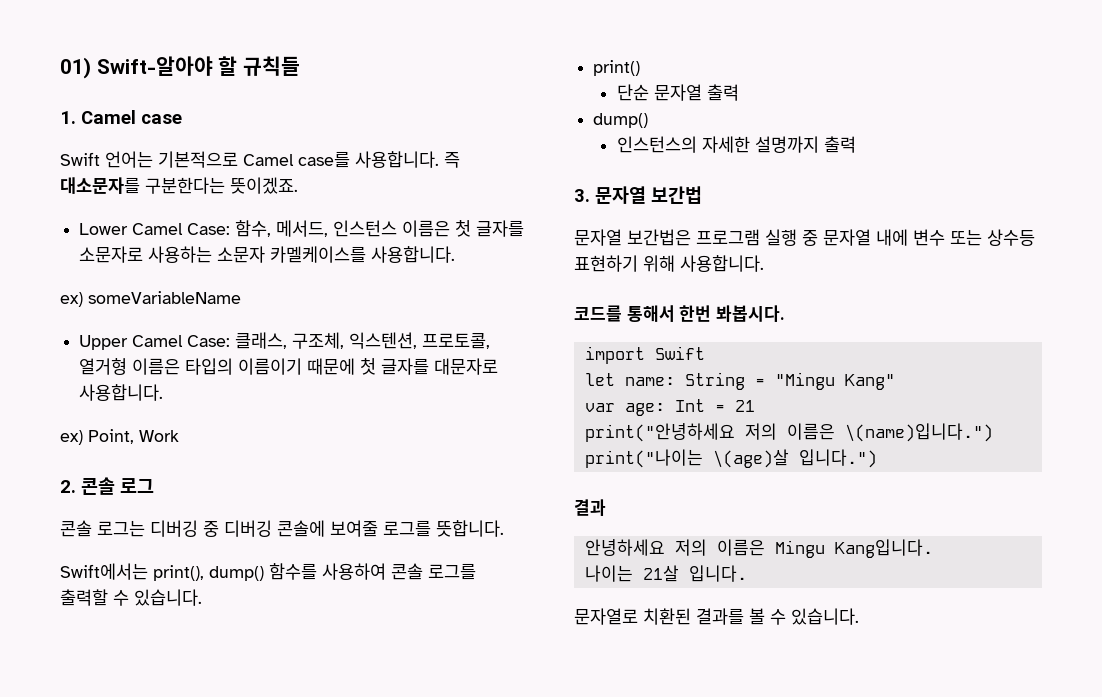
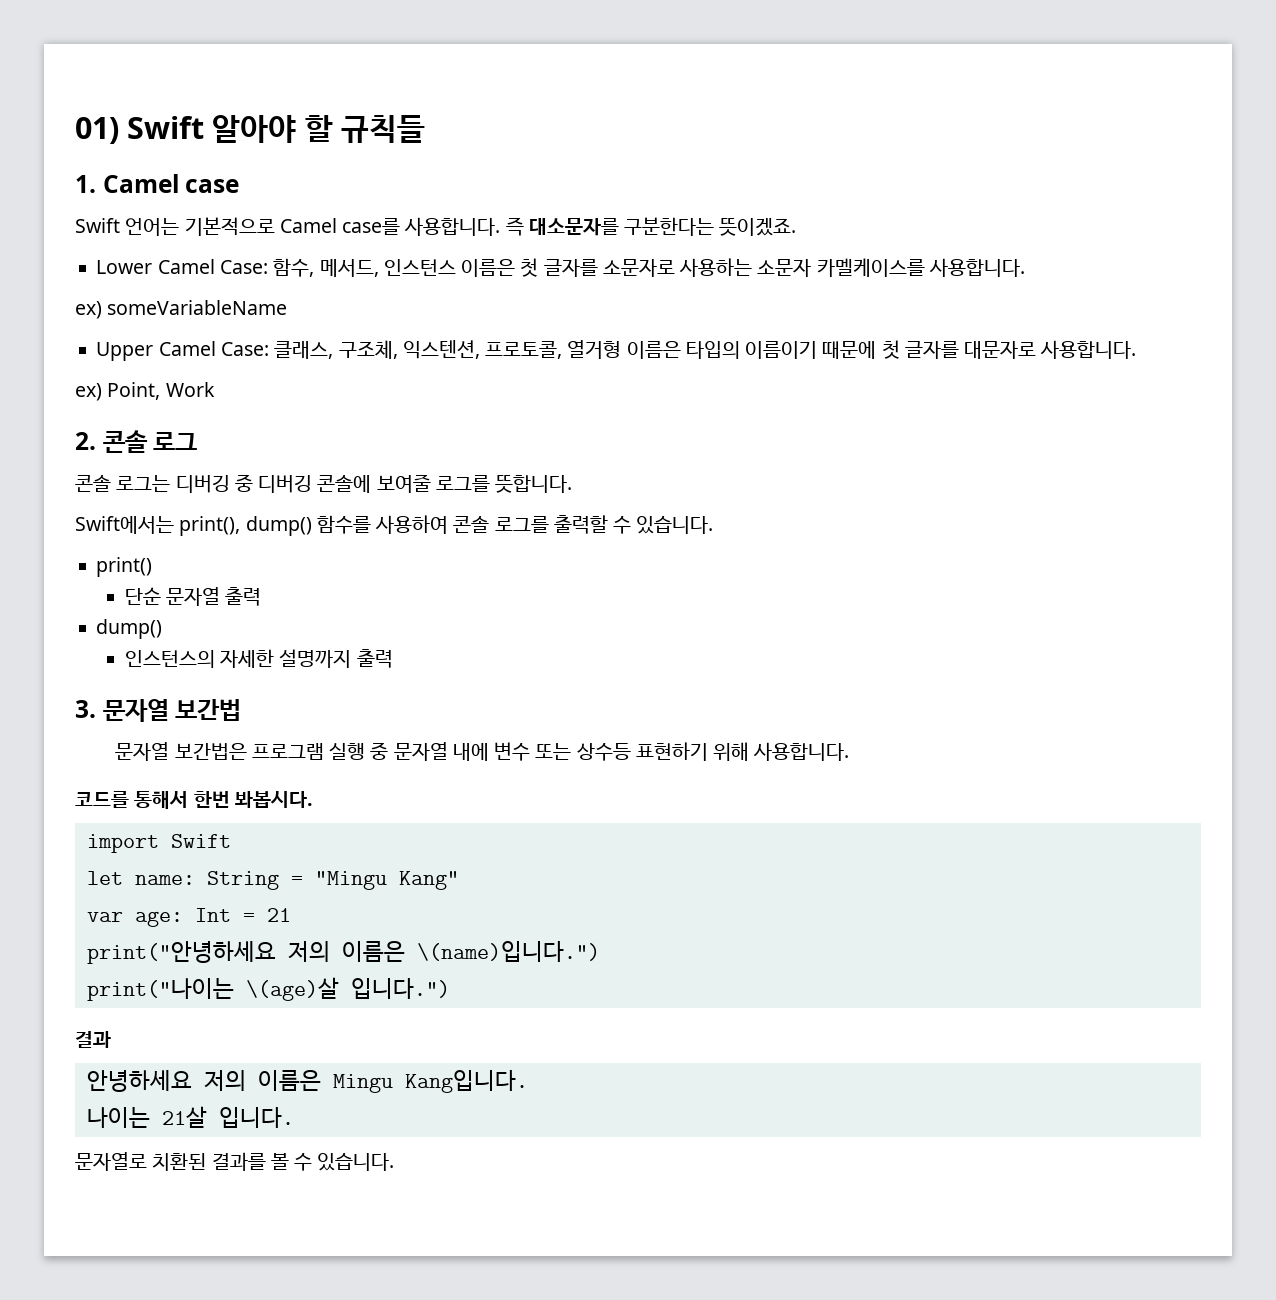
[96,56,213,76] Swift-알아야 -> [127,115,297,143] Swift 알아야

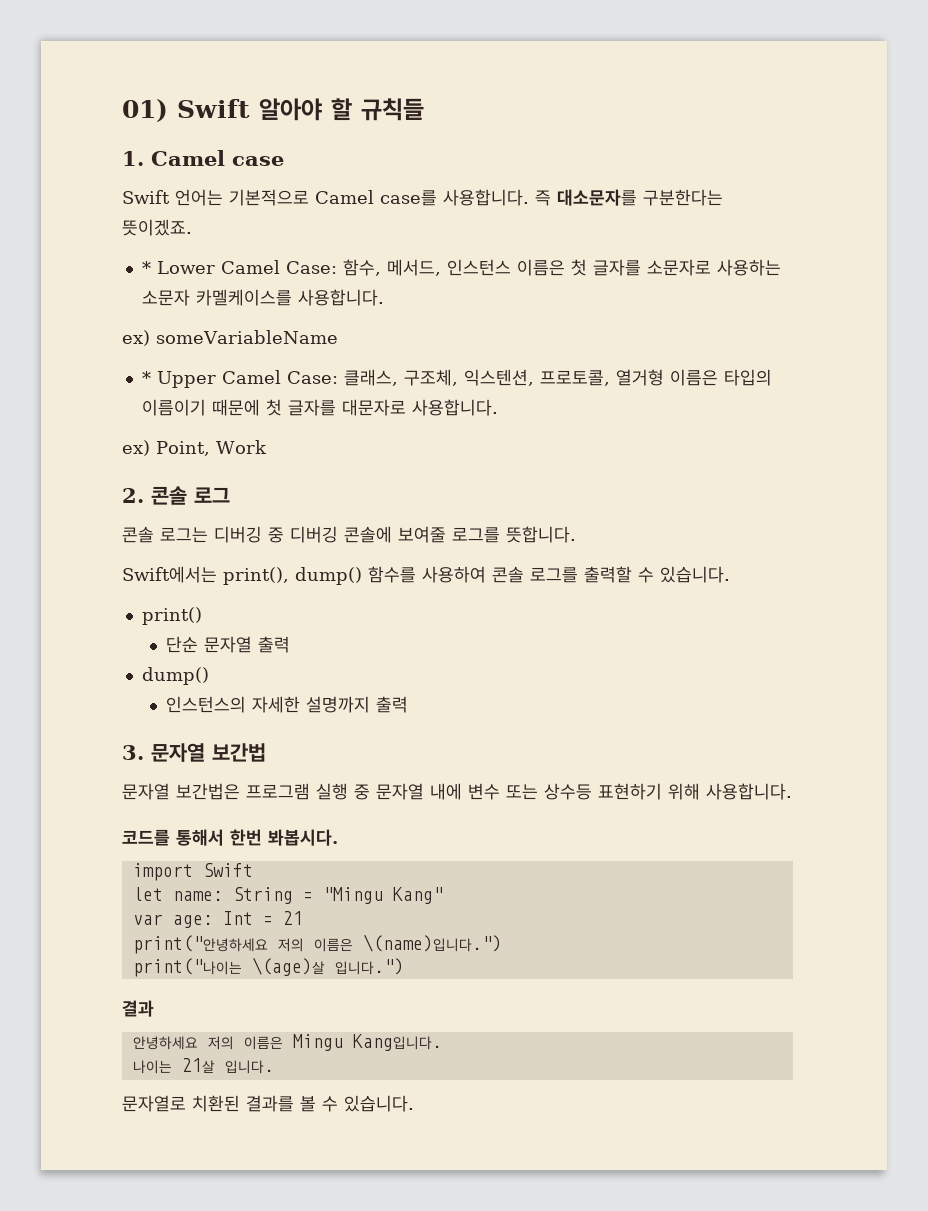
(797, 227) none -> [141,261,151,274] *
(288, 307) none -> [141,371,151,384] *

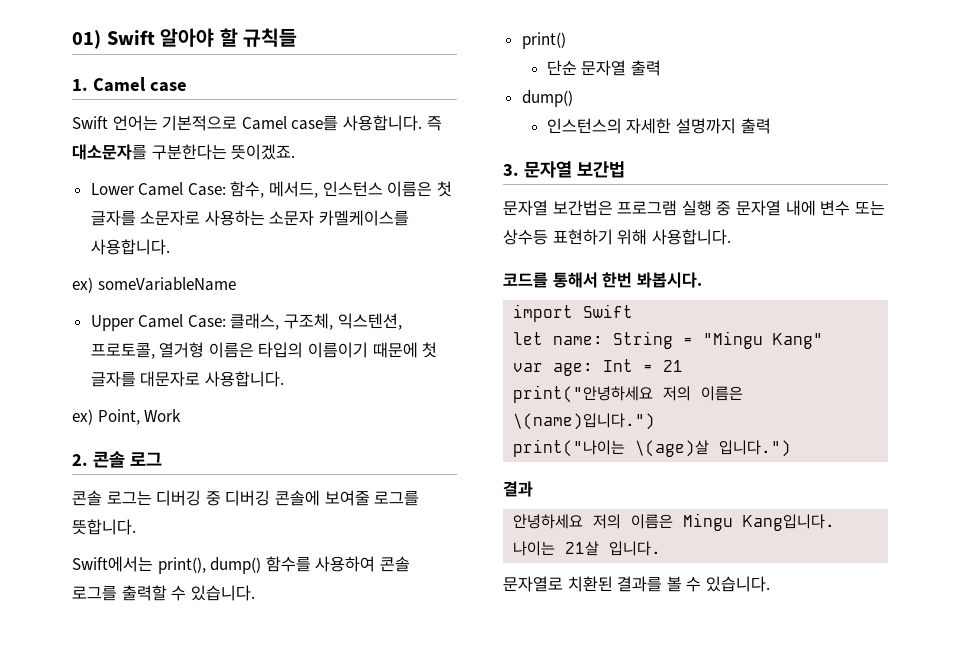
[141,261,151,274] * -> (296, 152) none
[141,371,151,384] * -> (236, 284) none

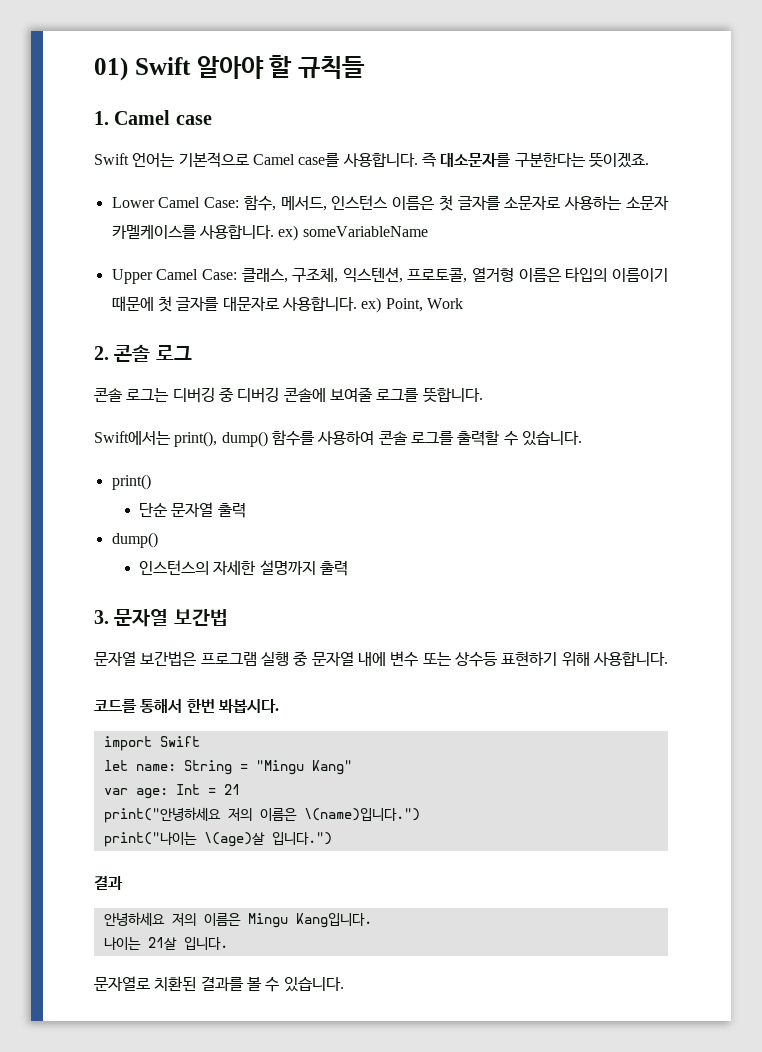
(170, 247) // -> (274, 232) none
(284, 379) // -> (357, 304) none

